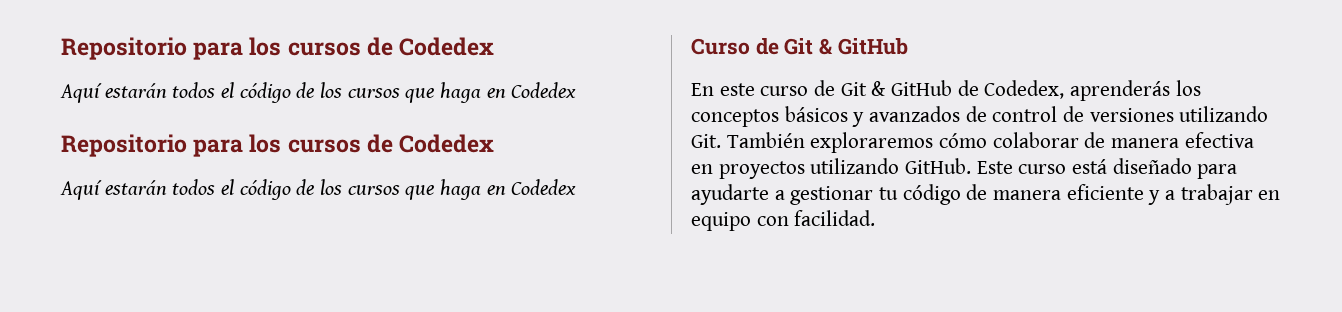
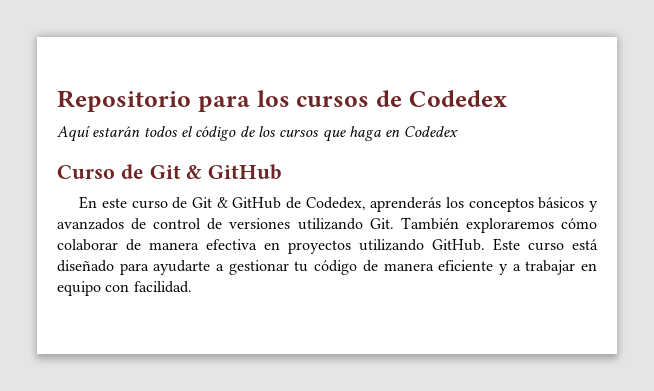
[61,134,495,157] [60,179,577,200] // Repositorio para los cursos de Codedex // Aquí estarán todos el código de los cursos que haga en Codedex -> (458, 131) none

